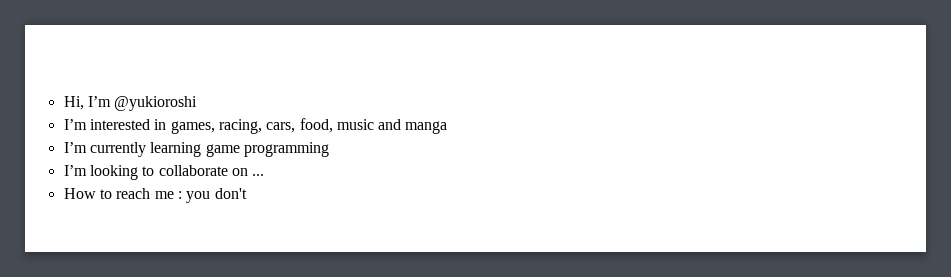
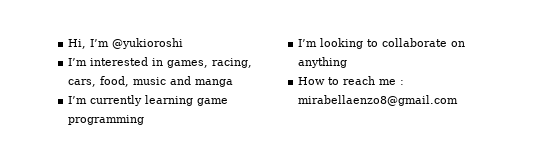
[252,174,265,176] ... -> [298,57,348,68] anything
[186,188,247,203] you don't -> [298,95,459,106] mirabellaenzo8@gmail.com

